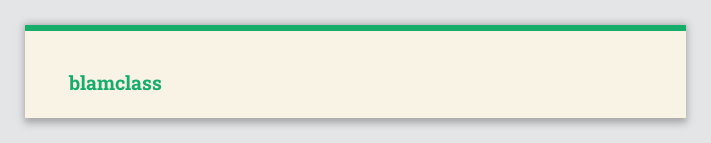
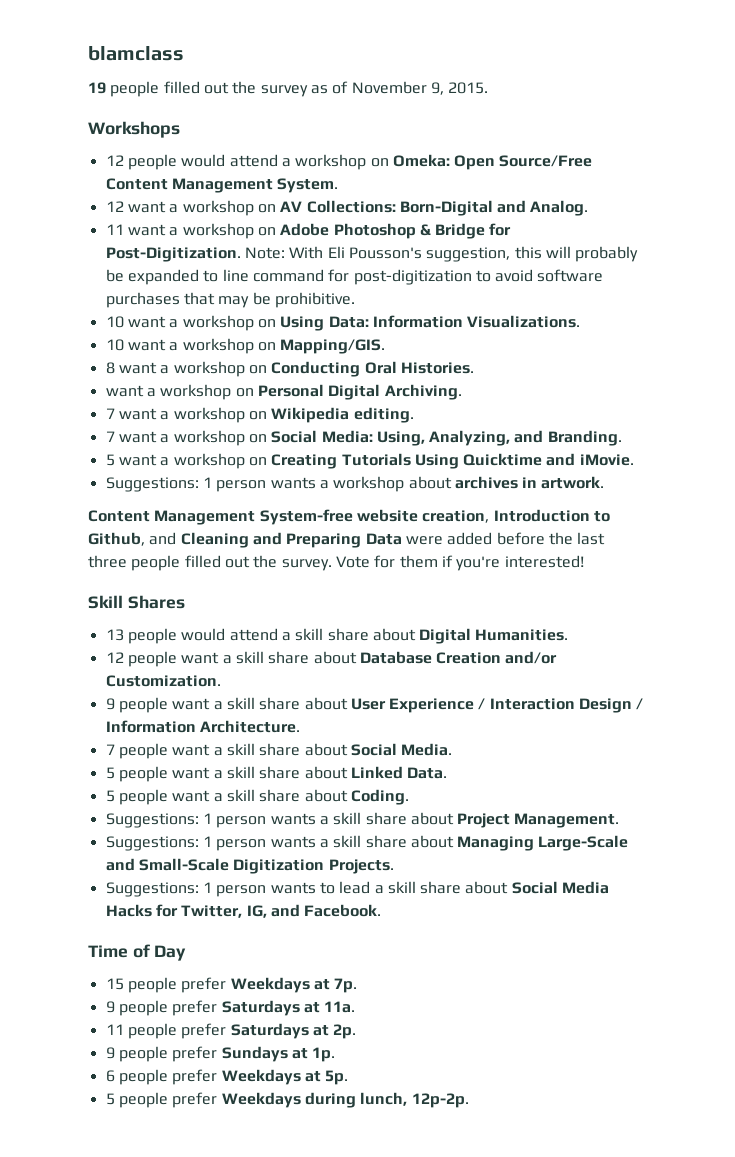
(162, 83) none -> [88,81,489,97] [88,121,180,138] [105,154,593,170] [105,178,339,193] [105,200,589,216] [105,223,512,239] [105,246,639,262] [105,269,604,285] [105,292,355,308] [105,315,581,331] [105,338,386,354] [105,361,474,377] [105,384,462,400] [105,407,414,423] [105,430,622,446] [105,453,634,469] [105,476,605,492] [88,509,610,525] [88,532,606,548] [88,555,584,571] [88,595,185,609] [105,628,569,644] [105,651,558,667] [105,675,221,687] [105,697,644,713] [105,720,300,733] [105,743,453,759] [105,766,448,782] [105,789,409,805] [105,812,620,828] [105,835,629,851] [105,858,394,874] [105,881,610,897] [105,904,382,918] [88,944,187,961] [105,977,358,993] [105,1000,356,1016] [105,1023,357,1039] [105,1046,336,1062] [105,1069,349,1085] [105,1092,469,1108] // 19 people filled out the survey as of November 9, 2015. // Workshops // 12 people would attend a workshop on Omeka: Open Source/Free Content Management System. // 12 want a workshop on AV Collections: Born-Digital and Analog. // 11 want a workshop on Adobe Photoshop & Bridge for Post-Digitization. Note: With Eli Pousson's suggestion, this will probably be expanded to line command for post-digitization to avoid software purchases that may be prohibitive. // 10 want a workshop on Using Data: Information Visualizations. // 10 want a workshop on Mapping/GIS. // 8 want a workshop on Conducting Oral Histories. // want a workshop on Personal Digital Archiving. // 7 want a workshop on Wikipedia editing. // 7 want a workshop on Social Media: Using, Analyzing, and Branding. // 5 want a workshop on Creating Tutorials Using Quicktime and iMovie. // Suggestions: 1 person wants a workshop about archives in artwork. // Content Management System-free website creation, Introduction to Github, and Cleaning and Preparing Data were added before the last three people filled out the survey. Vote for them if you're interested! // Skill Shares // 13 people would attend a skill share about Digital Humanities. // 12 people want a skill share about Database Creation and/or Customization. // 9 people want a skill share about User Experience / Interaction Design / Information Architecture. // 7 people want a skill share about Social Media. // 5 people want a skill share about Linked Data. // 5 people want a skill share about Coding. // Suggestions: 1 person wants a skill share about Project Management. // Suggestions: 1 person wants a skill share about Managing Large-Scale and Small-Scale Digitization Projects. // Suggestions: 1 person wants to lead a skill share about Social Media Hacks for Twitter, IG, and Facebook. // Time of Day // 15 people prefer Weekdays at 7p. // 9 people prefer Saturdays at 11a. // 11 people prefer Saturdays at 2p. // 9 people prefer Sundays at 1p. // 6 people prefer Weekdays at 5p. // 5 people prefer Weekdays during lunch, 12p-2p.

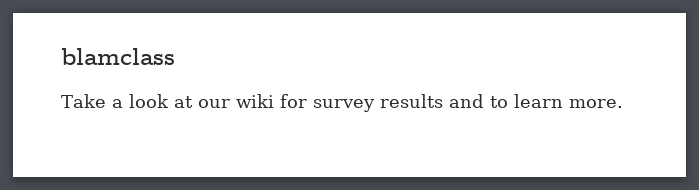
[88,81,489,97] [88,121,180,138] [105,154,593,170] [105,178,339,193] [105,200,589,216] [105,223,512,239] [105,246,639,262] [105,269,604,285] [105,292,355,308] [105,315,581,331] [105,338,386,354] [105,361,474,377] [105,384,462,400] [105,407,414,423] [105,430,622,446] [105,453,634,469] [105,476,605,492] [88,509,610,525] [88,532,606,548] [88,555,584,571] [88,595,185,609] [105,628,569,644] [105,651,558,667] [105,675,221,687] [105,697,644,713] [105,720,300,733] [105,743,453,759] [105,766,448,782] [105,789,409,805] [105,812,620,828] [105,835,629,851] [105,858,394,874] [105,881,610,897] [105,904,382,918] [88,944,187,961] [105,977,358,993] [105,1000,356,1016] [105,1023,357,1039] [105,1046,336,1062] [105,1069,349,1085] [105,1092,469,1108] 19 people filled out the survey as of November 9, 2015. // Workshops // 12 people would attend a workshop on Omeka: Open Source/Free Content Management System. // 12 want a workshop on AV Collections: Born-Digital and Analog. // 11 want a workshop on Adobe Photoshop & Bridge for Post-Digitization. Note: With Eli Pousson's suggestion, this will probably be expanded to line command for post-digitization to avoid software purchases that may be prohibitive. // 10 want a workshop on Using Data: Information Visualizations. // 10 want a workshop on Mapping/GIS. // 8 want a workshop on Conducting Oral Histories. // want a workshop on Personal Digital Archiving. // 7 want a workshop on Wikipedia editing. // 7 want a workshop on Social Media: Using, Analyzing, and Branding. // 5 want a workshop on Creating Tutorials Using Quicktime and iMovie. // Suggestions: 1 person wants a workshop about archives in artwork. // Content Management System-free website creation, Introduction to Github, and Cleaning and Preparing Data were added before the last three people filled out the survey. Vote for them if you're interested! // Skill Shares // 13 people would attend a skill share about Digital Humanities. // 12 people want a skill share about Database Creation and/or Customization. // 9 people want a skill share about User Experience / Interaction Design / Information Architecture. // 7 people want a skill share about Social Media. // 5 people want a skill share about Linked Data. // 5 people want a skill share about Coding. // Suggestions: 1 person wants a skill share about Project Management. // Suggestions: 1 person wants a skill share about Managing Large-Scale and Small-Scale Digitization Projects. // Suggestions: 1 person wants to lead a skill share about Social Media Hacks for Twitter, IG, and Facebook. // Time of Day // 15 people prefer Weekdays at 7p. // 9 people prefer Saturdays at 11a. // 11 people prefer Saturdays at 2p. // 9 people prefer Sundays at 1p. // 6 people prefer Weekdays at 5p. // 5 people prefer Weekdays during lunch, 12p-2p. -> [61,94,623,112] Take a look at our wiki for survey results and to learn more.

